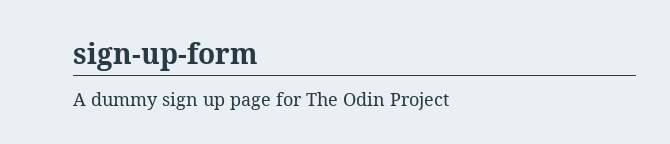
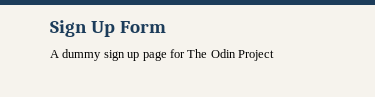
[73,42,258,71] sign-up-form -> [50,20,166,37] Sign Up Form

